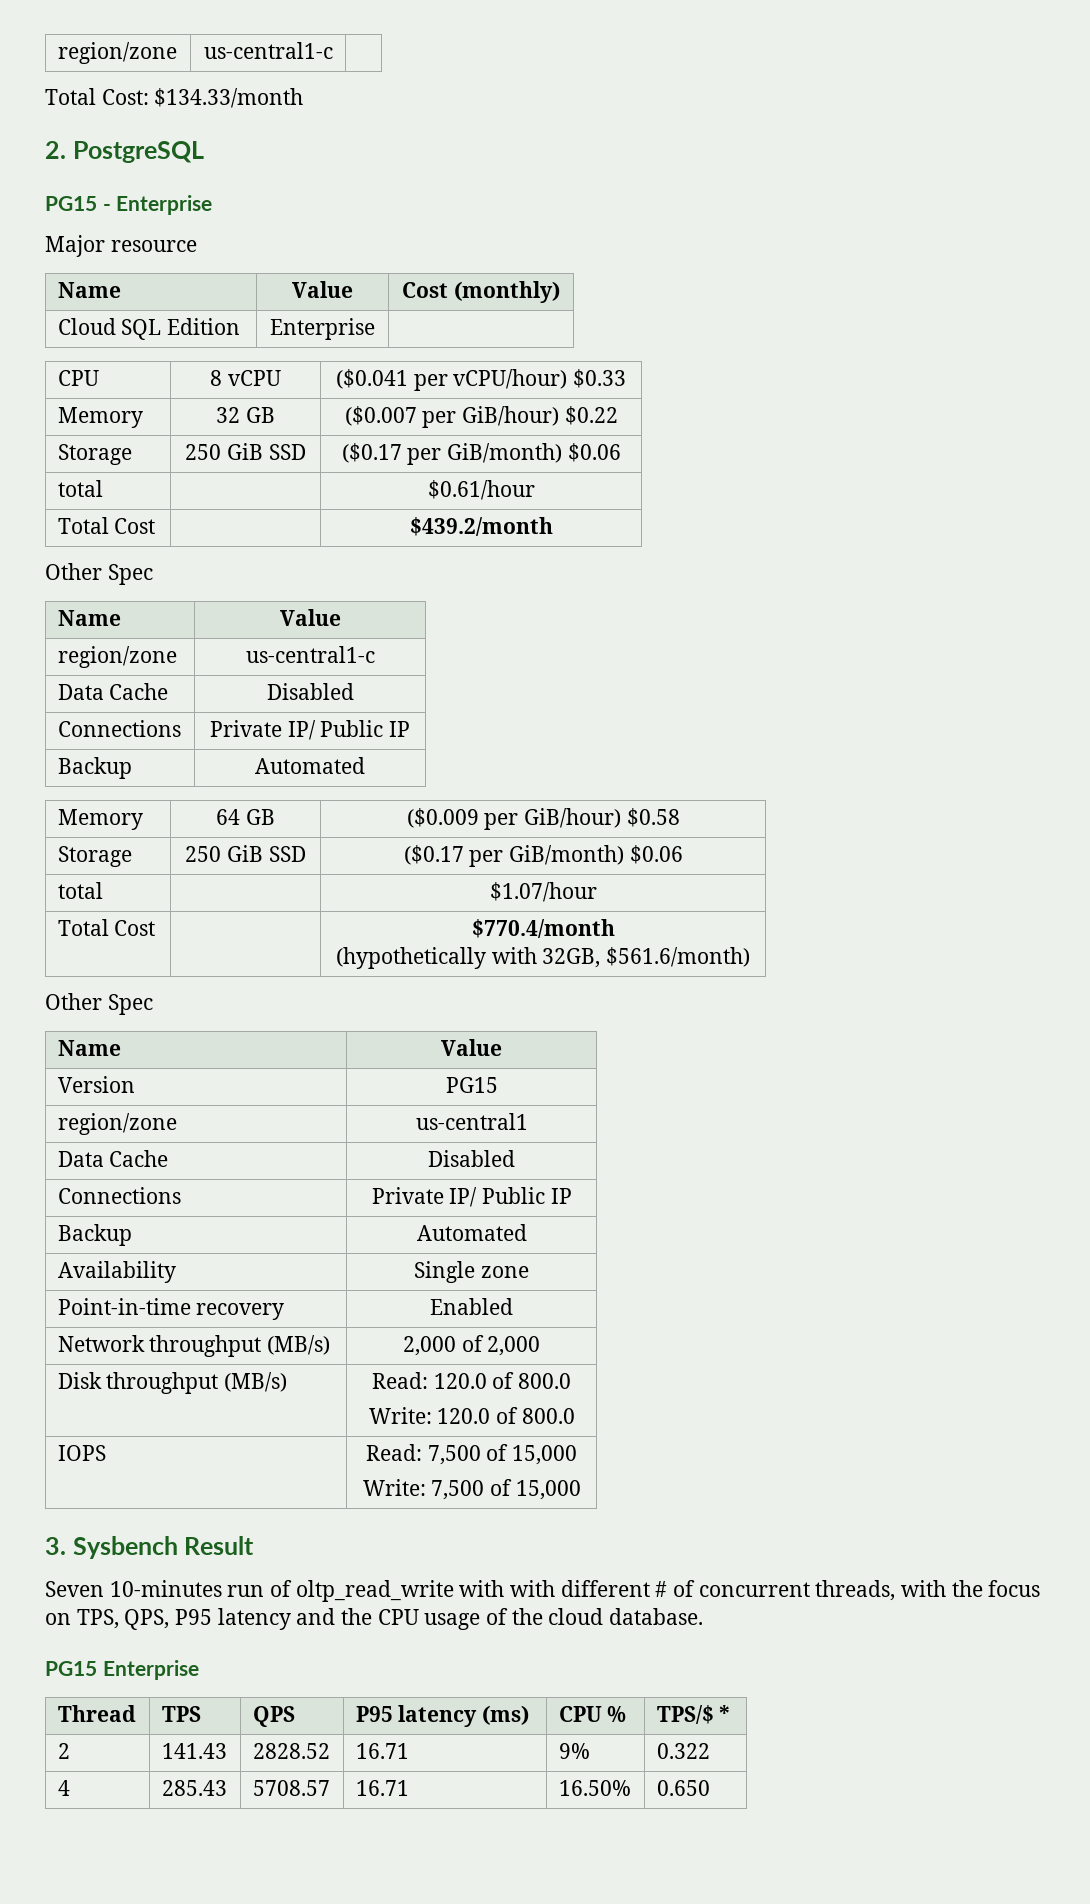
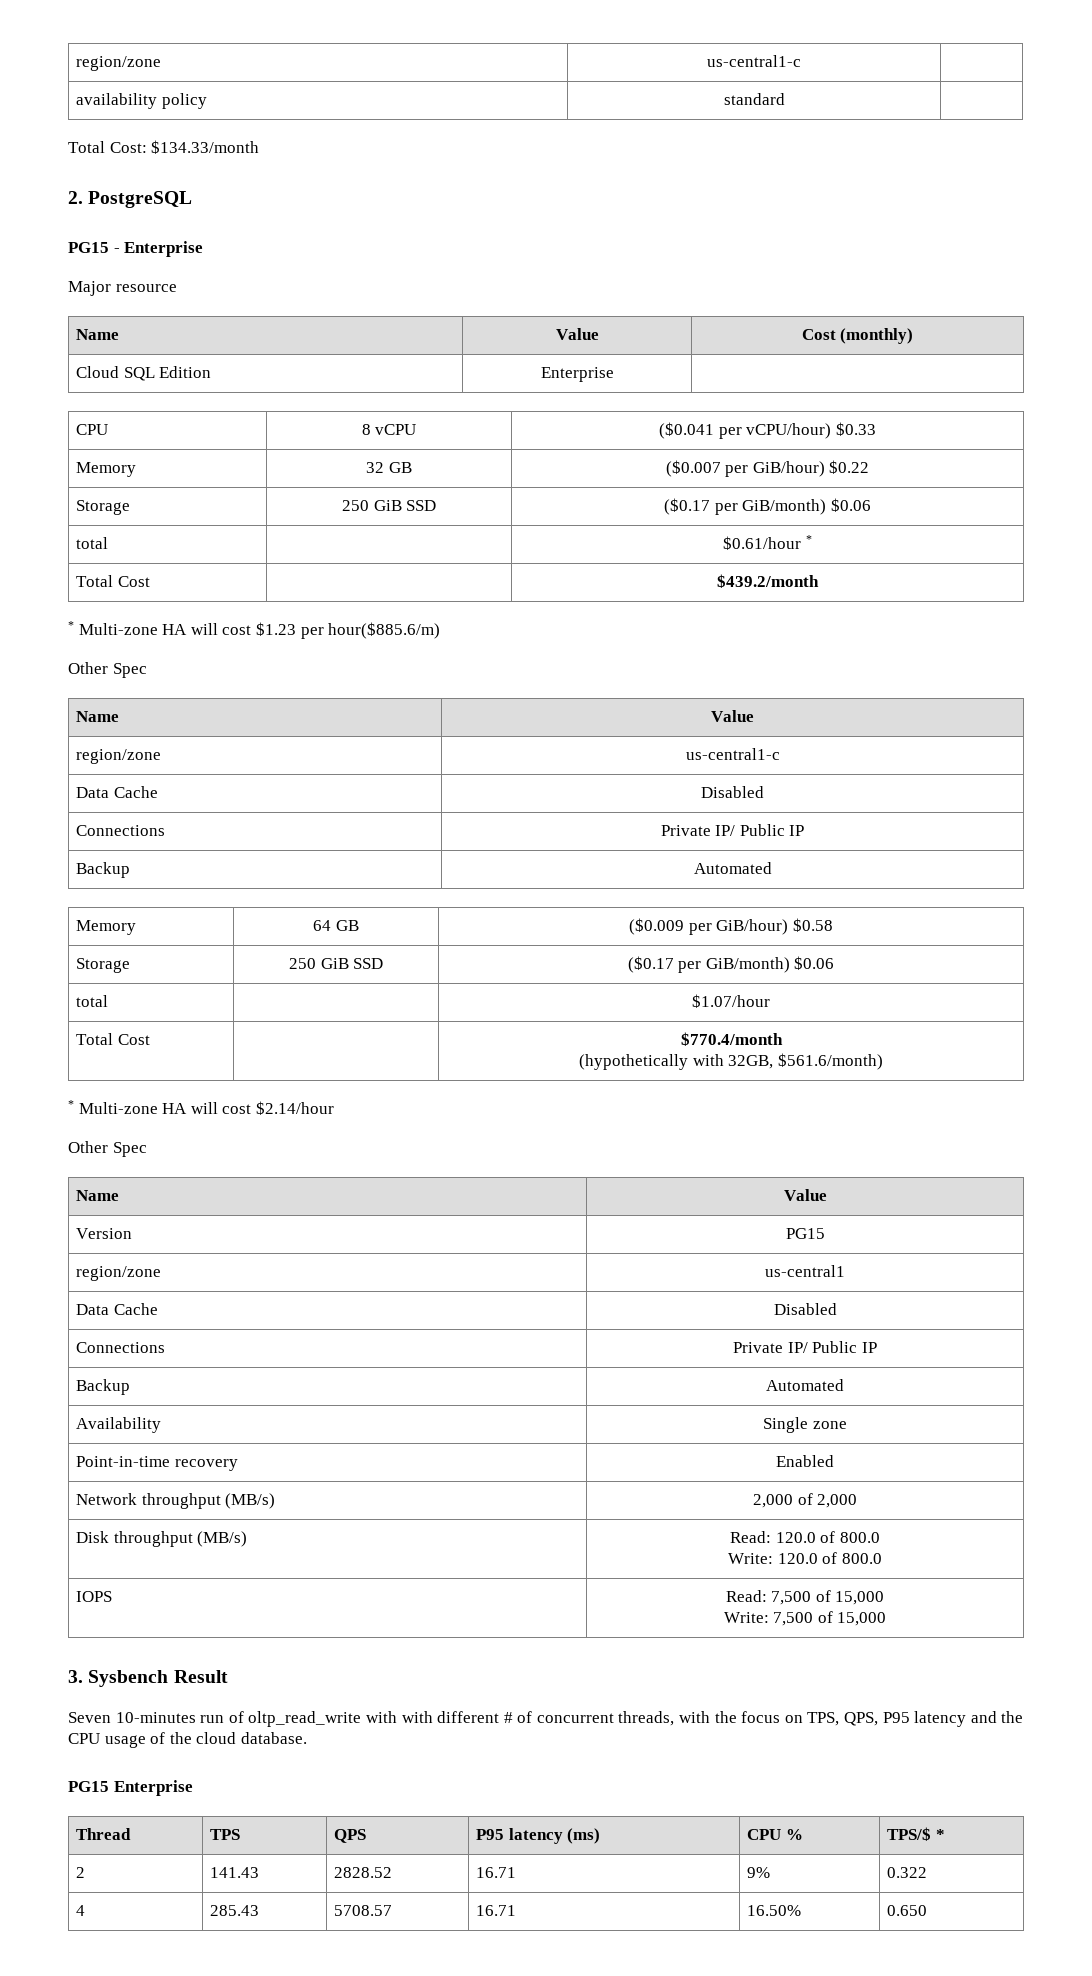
(333, 50) none -> [76,93,207,109] [723,93,785,105] // availability policy | standard |
(535, 490) none -> [805,535,812,543] *
(553, 526) none -> [68,621,441,639] // * Multi-zone HA will cost $1.23 per hour($885.6/m)
(751, 957) none -> [68,1100,334,1115] // * Multi-zone HA will cost $2.14/hour

